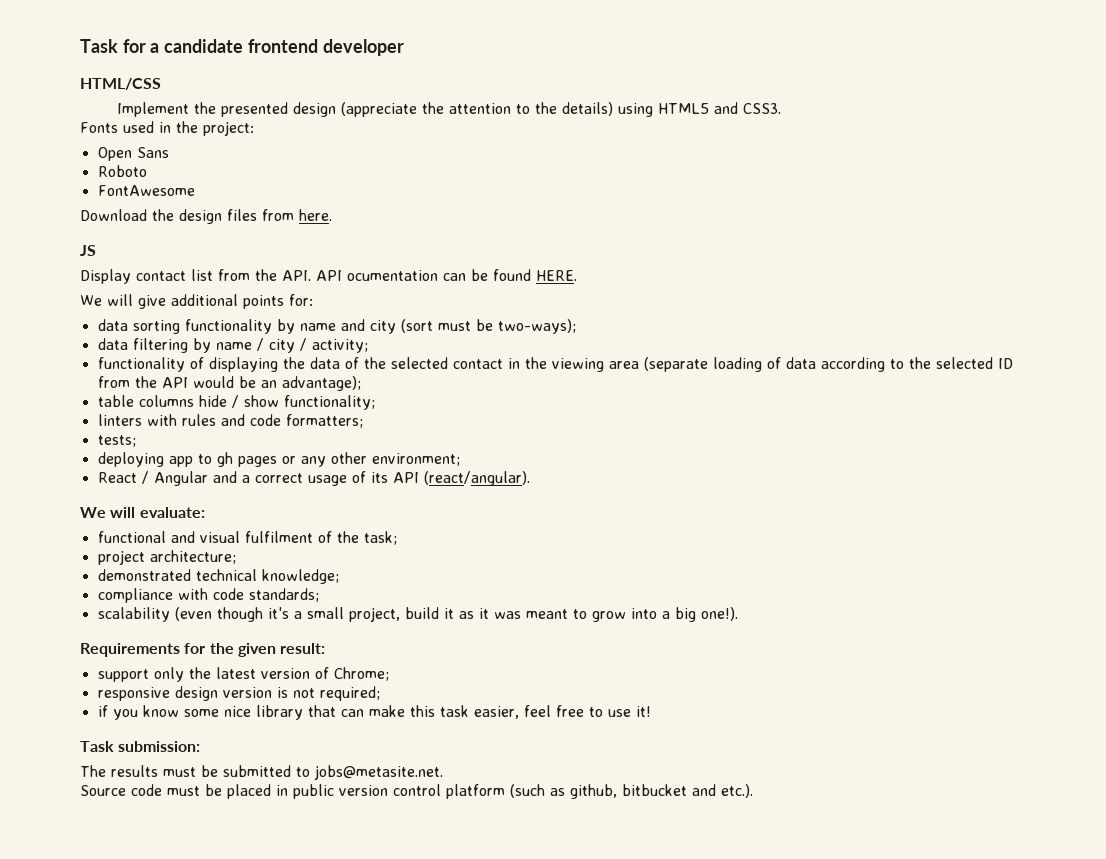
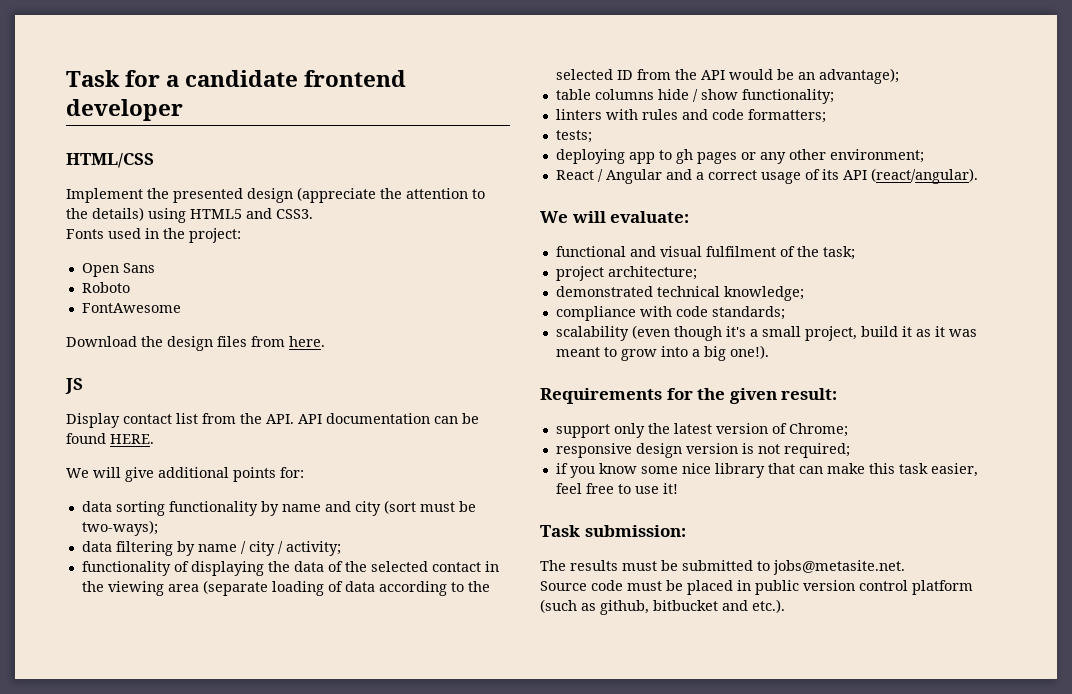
[347,270,438,281] ocumentation -> [326,413,430,424] documentation

